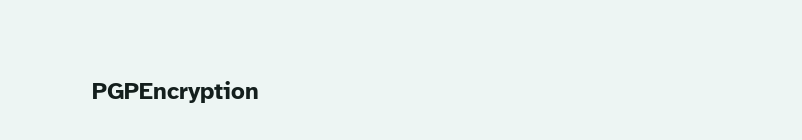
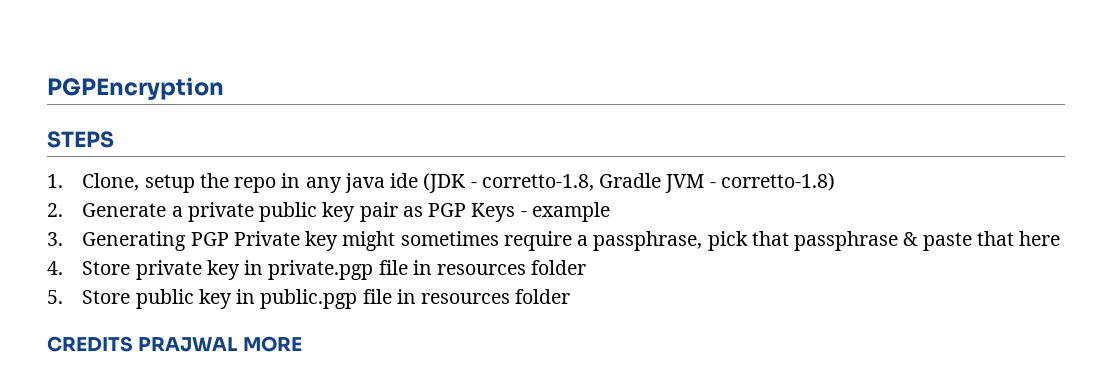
(259, 92) none -> [47,131,114,148] [47,173,835,193] [47,202,610,222] [47,231,1061,251] [47,260,587,280] [47,289,571,309] [47,336,303,352] // STEPS // 1. Clone, setup the repo in any java ide (JDK - corretto-1.8, Gradle JVM - corretto-1.8) // 2. Generate a private public key pair as PGP Keys - example // 3. Generating PGP Private key might sometimes require a passphrase, pick that passphrase & paste that here // 4. Store private key in private.pgp file in resources folder // 5. Store public key in public.pgp file in resources folder // CREDITS PRAJWAL MORE

